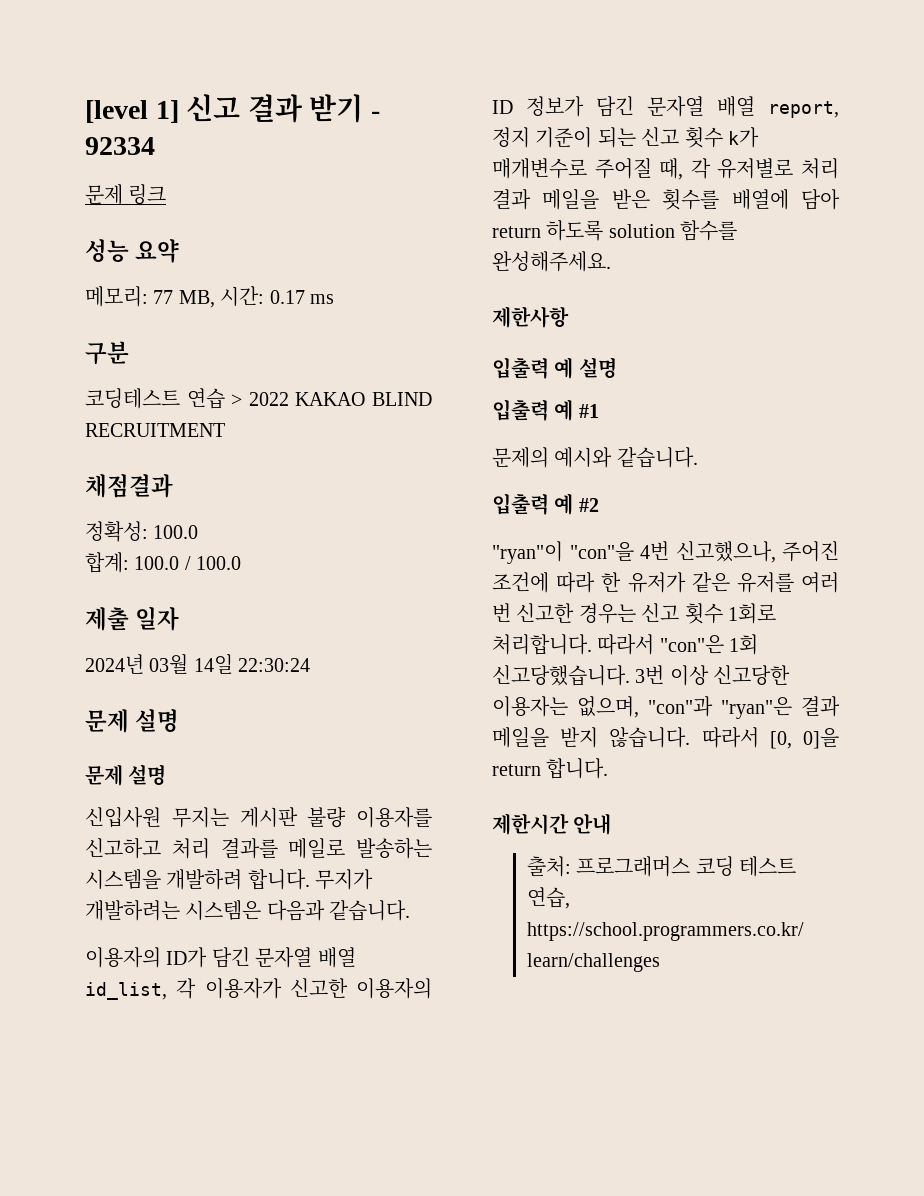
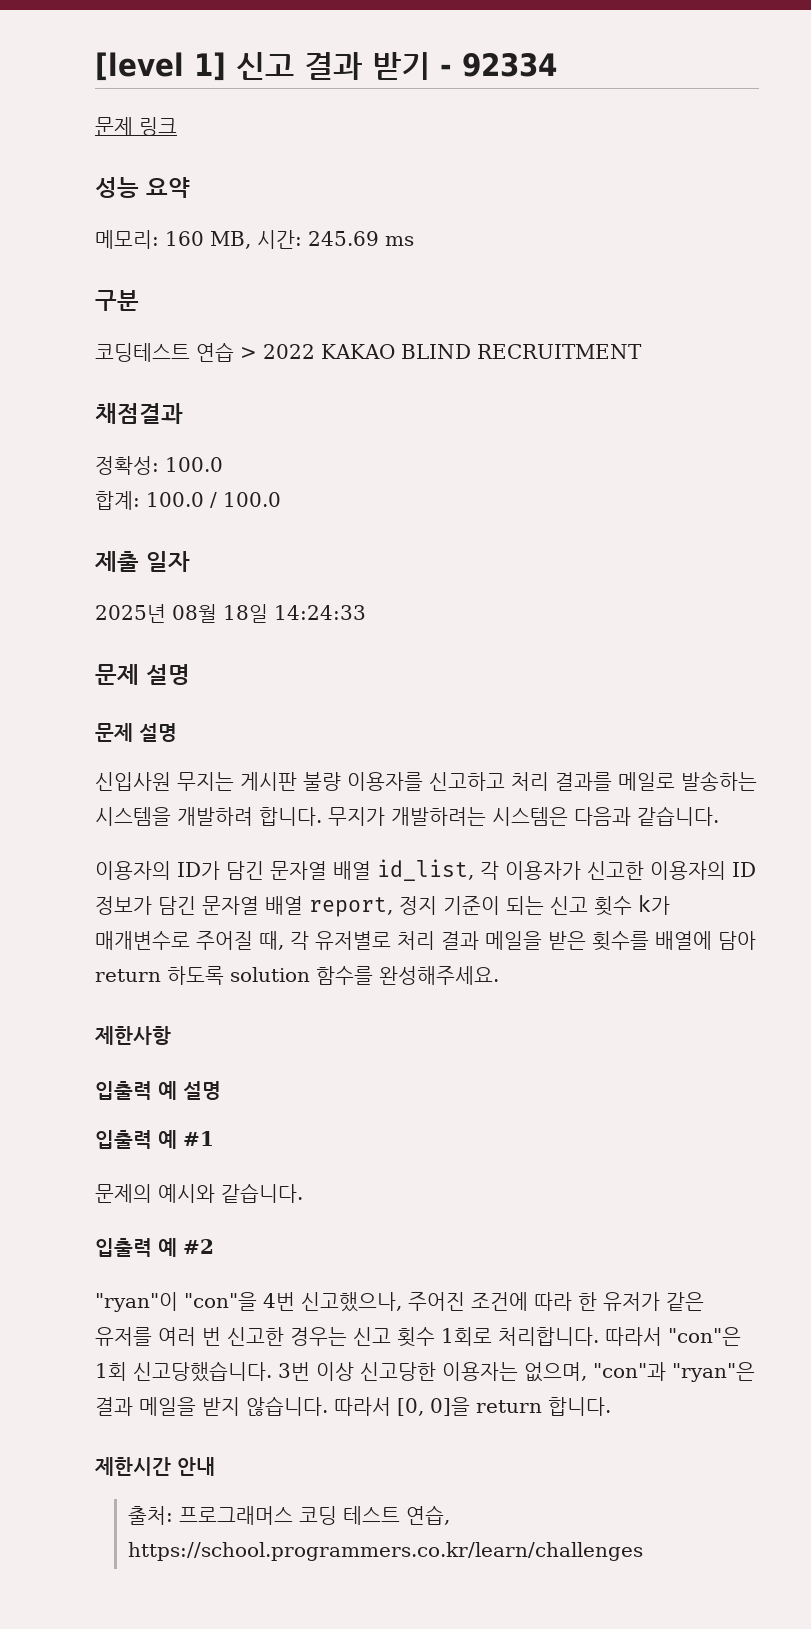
[153,290,174,304] 77 -> [165,231,204,246] 160
[269,290,305,304] 0.17 -> [308,231,379,246] 245.69
[85,653,311,674] 2024년 03월 14일 22:30:24 -> [95,604,366,623] 2025년 08월 18일 14:24:33

